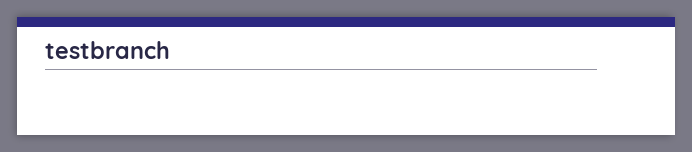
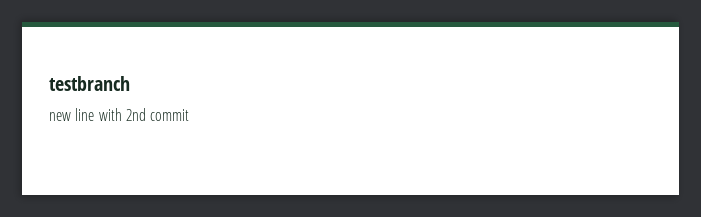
(170, 50) none -> [49,108,190,121] // new line with 2nd commit

